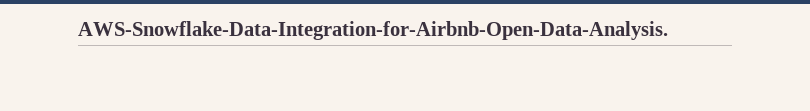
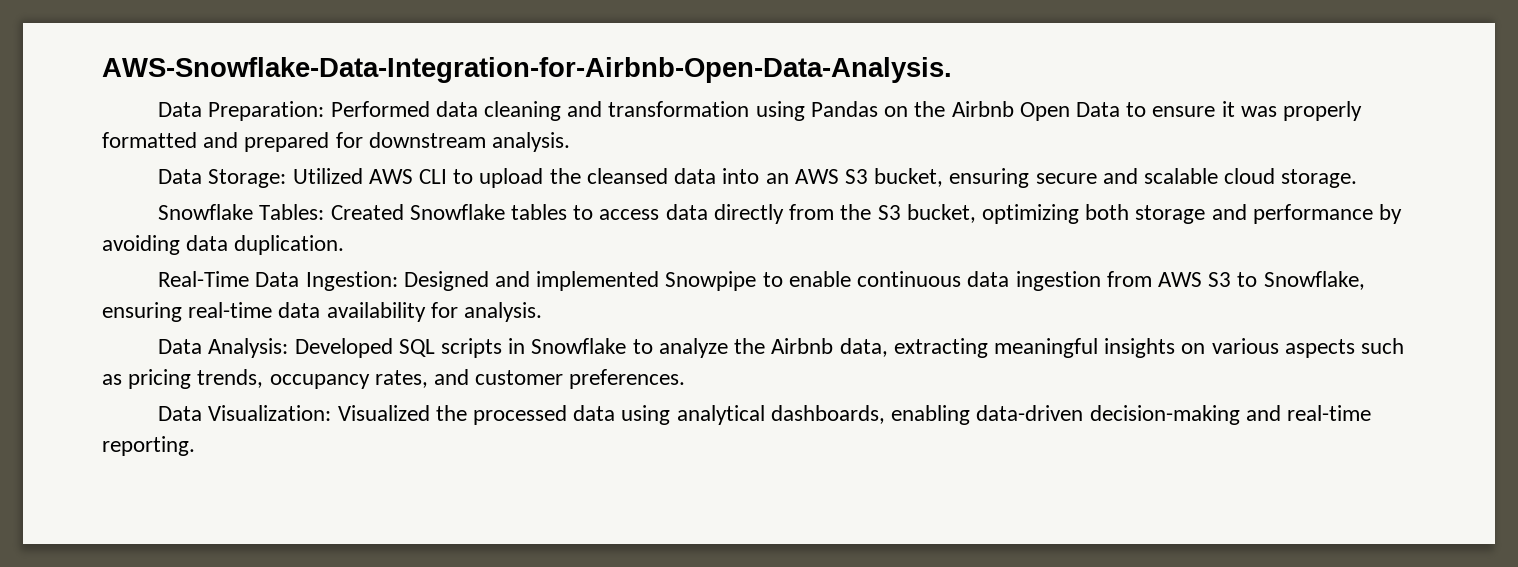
(668, 30) none -> [158,101,1362,121] [102,132,571,152] [158,168,1358,188] [158,204,1402,224] [102,235,345,255] [158,271,1365,291] [102,302,543,322] [158,338,1404,358] [102,369,686,389] [158,405,1371,425] [102,436,195,456] // Data Preparation: Performed data cleaning and transformation using Pandas on the Airbnb Open Data to ensure it was properly formatted and prepared for downstream analysis. // Data Storage: Utilized AWS CLI to upload the cleansed data into an AWS S3 bucket, ensuring secure and scalable cloud storage. // Snowflake Tables: Created Snowflake tables to access data directly from the S3 bucket, optimizing both storage and performance by avoiding data duplication. // Real-Time Data Ingestion: Designed and implemented Snowpipe to enable continuous data ingestion from AWS S3 to Snowflake, ensuring real-time data availability for analysis. // Data Analysis: Developed SQL scripts in Snowflake to analyze the Airbnb data, extracting meaningful insights on various aspects such as pricing trends, occupancy rates, and customer preferences. // Data Visualization: Visualized the processed data using analytical dashboards, enabling data-driven decision-making and real-time reporting.

